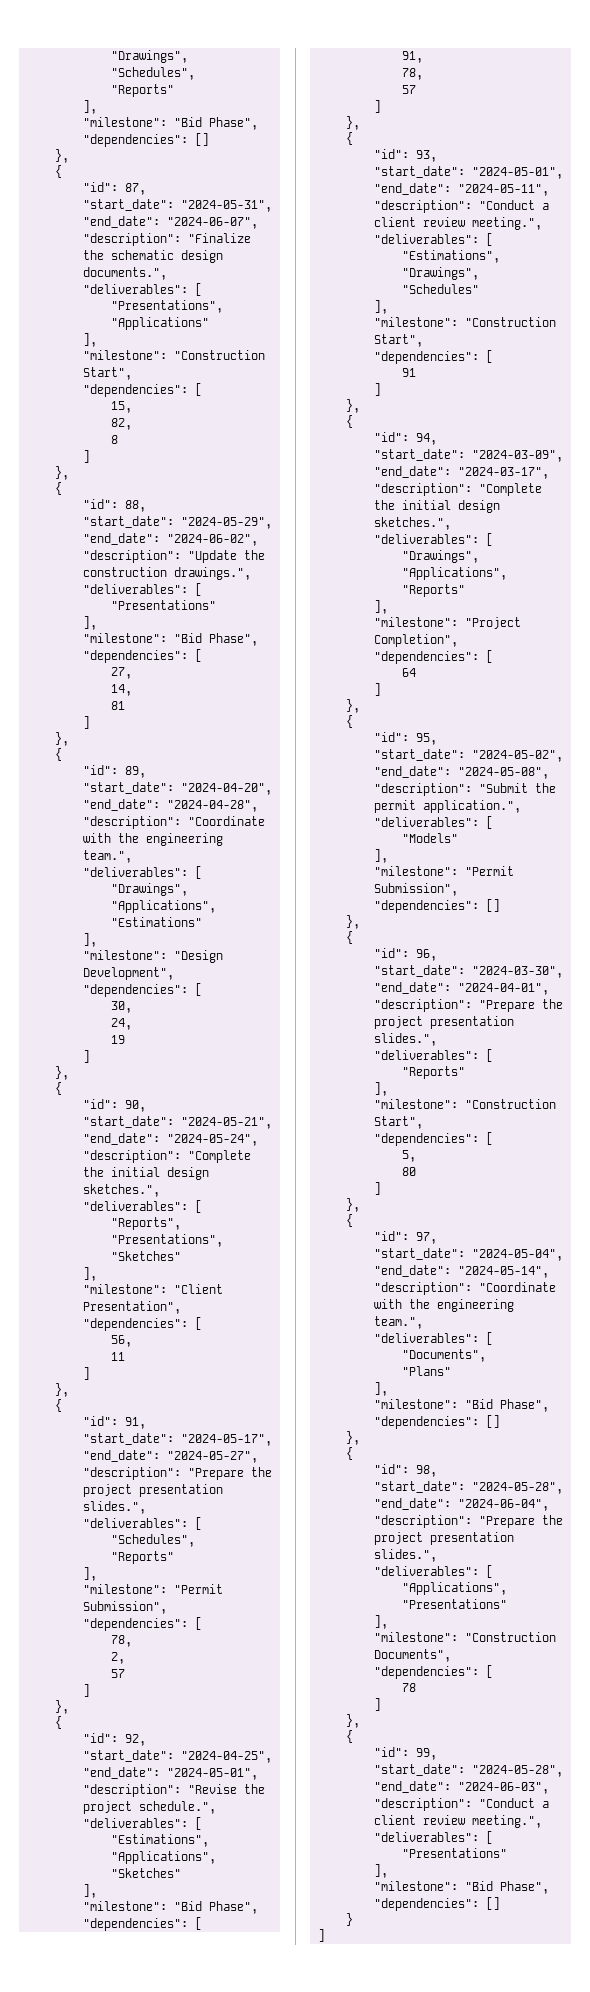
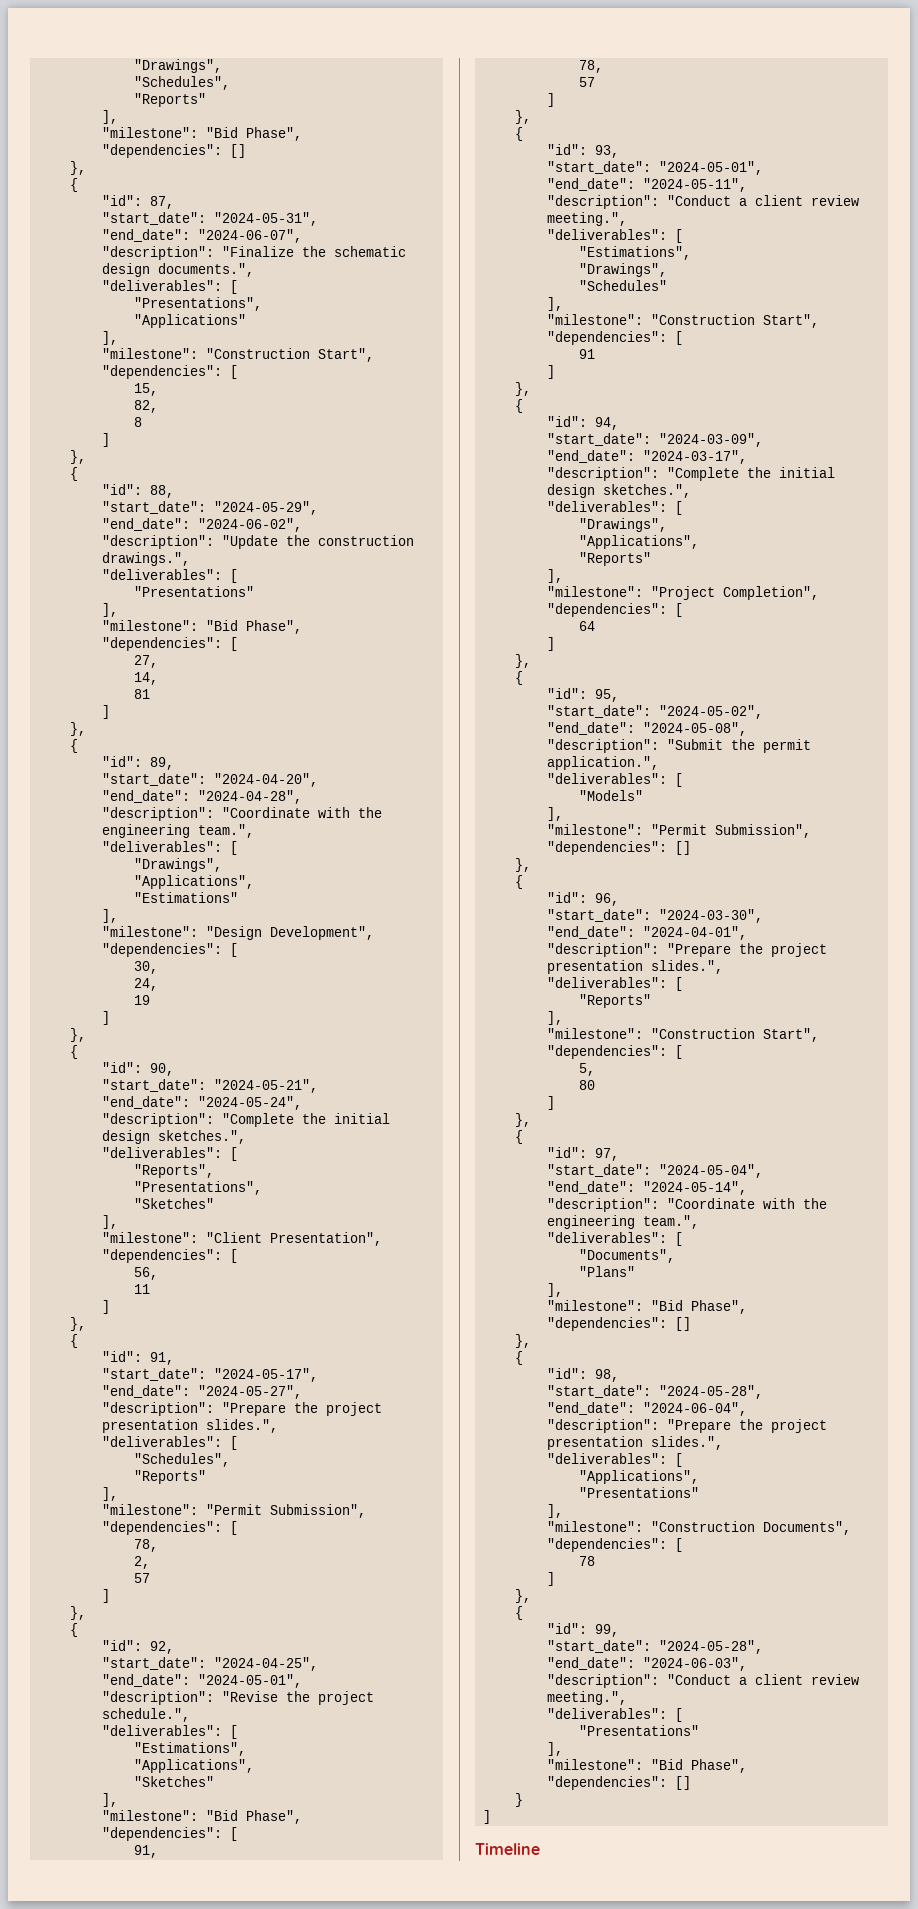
(325, 1935) none -> [475,1843,540,1855] // Timeline

